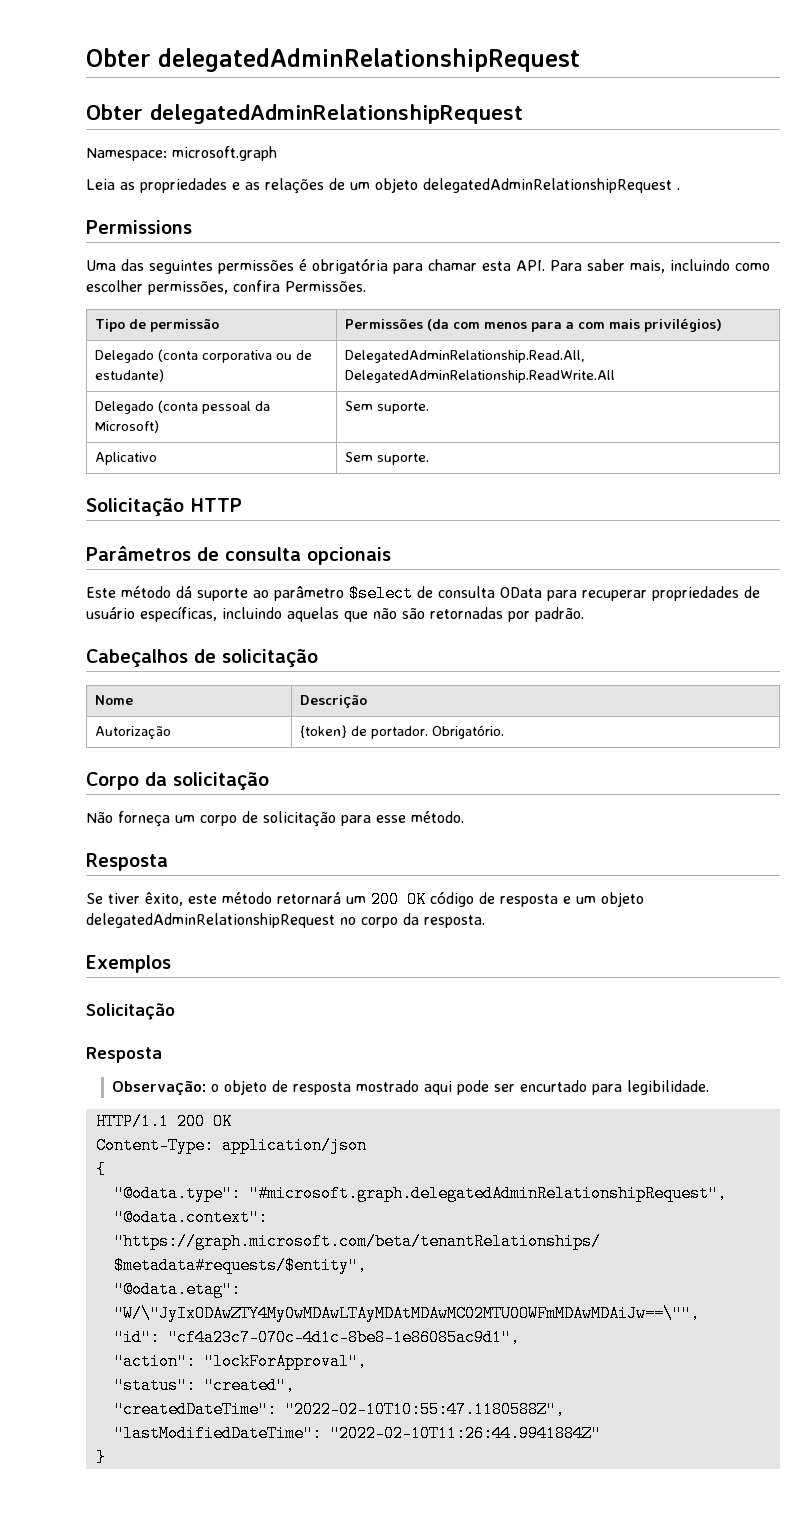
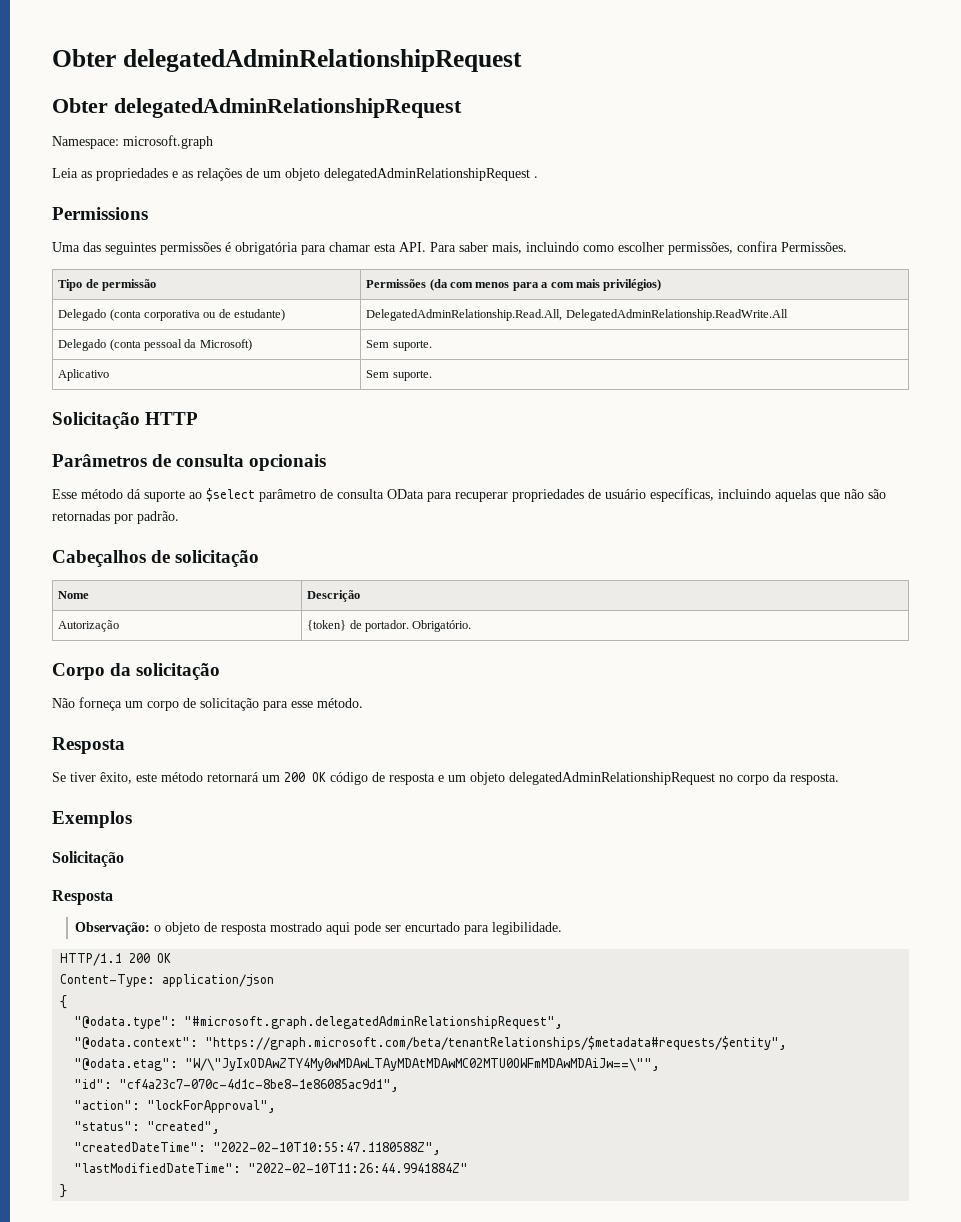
[86,587,116,598] Este -> [52,489,77,499] Esse
[274,585,413,602] parâmetro $select -> [206,488,316,502] $select parâmetro

